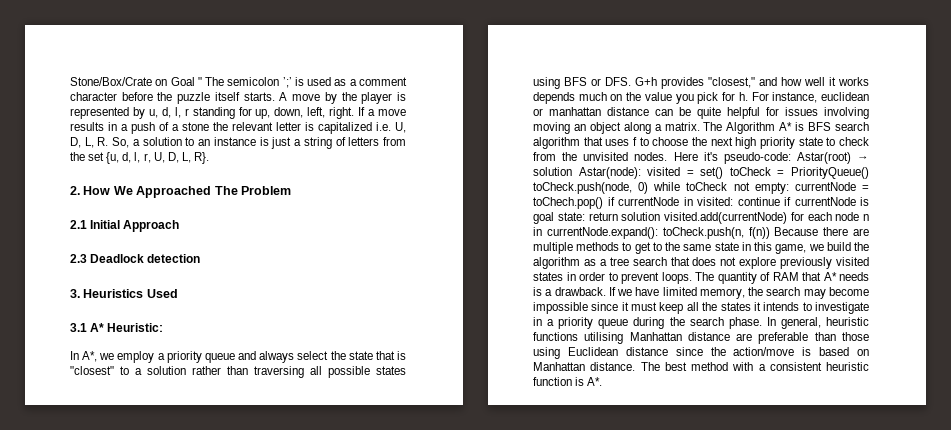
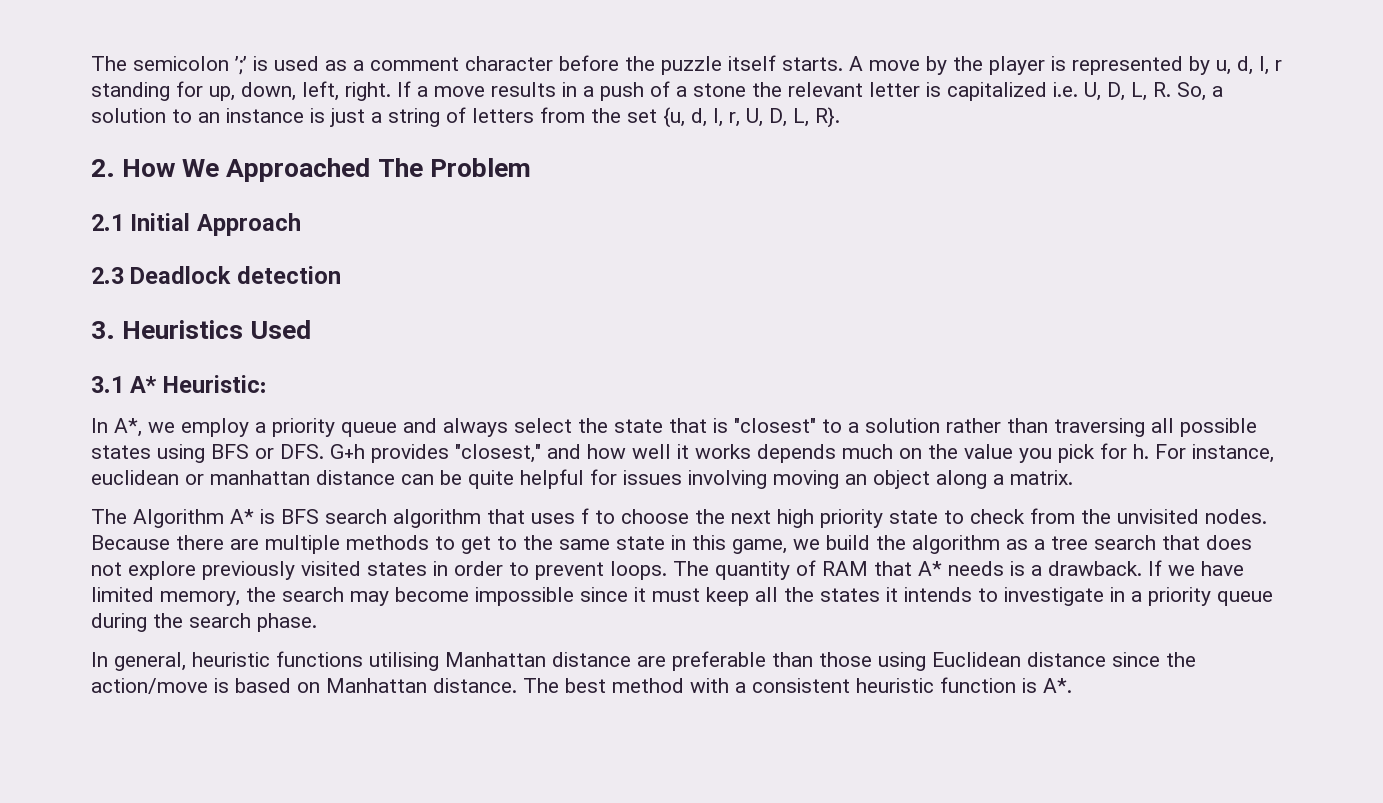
[70,77,202,86] Stone/Box/Crate on Goal " -> (91, 63) none
(700, 126) none -> (1073, 477) //
[673,152,869,164] [533,167,869,179] [533,182,869,194] [533,197,869,209] [533,212,869,224] [533,227,770,239] Here it's pseudo-code: Astar(root) → solution Astar(node): visited = set() toCheck = PriorityQueue() toCheck.push(node, 0) while toCheck not empty: currentNode = toChech.pop() if currentNode in visited: continue if currentNode is goal state: return solution visited.add(currentNode) for each node n in currentNode.expand(): toCheck.push(n, f(n)) -> (1267, 516) none
(762, 323) none -> (317, 622) //

